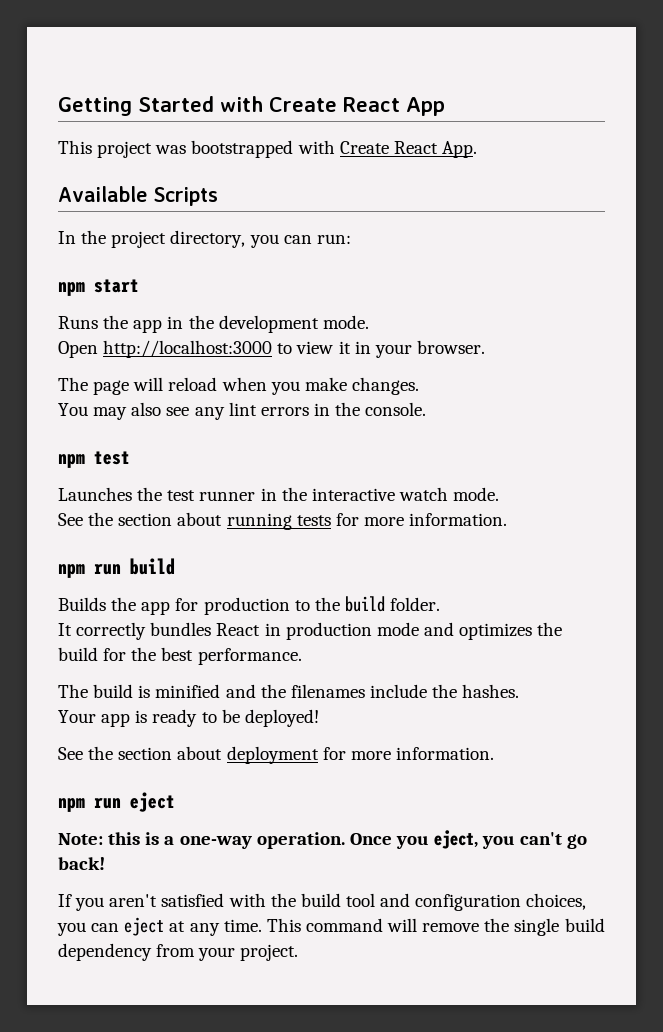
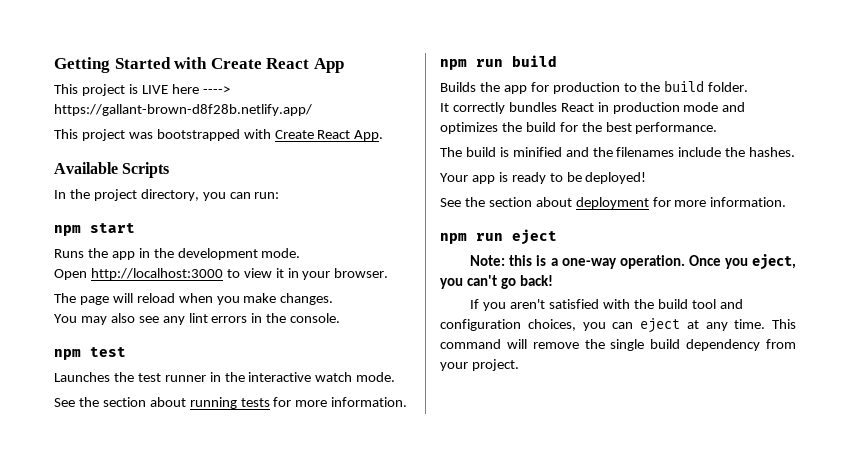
(445, 106) none -> [54,84,230,96] [54,104,312,116] // This project is LIVE here ----> https://gallant-brown-d8f28b.netlify.app/

